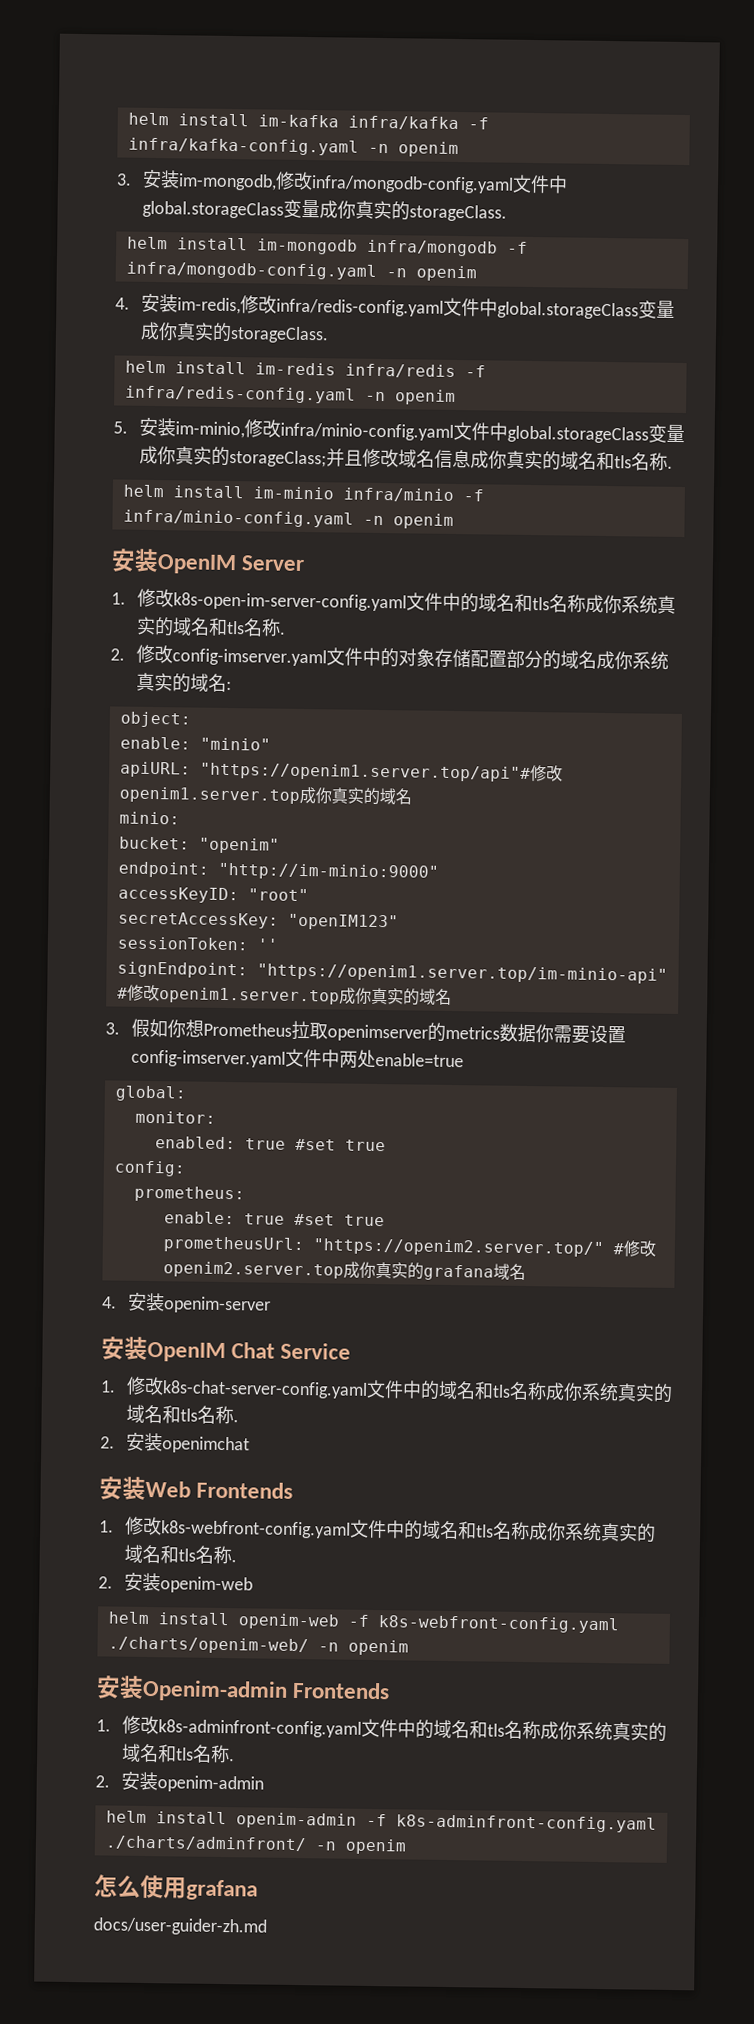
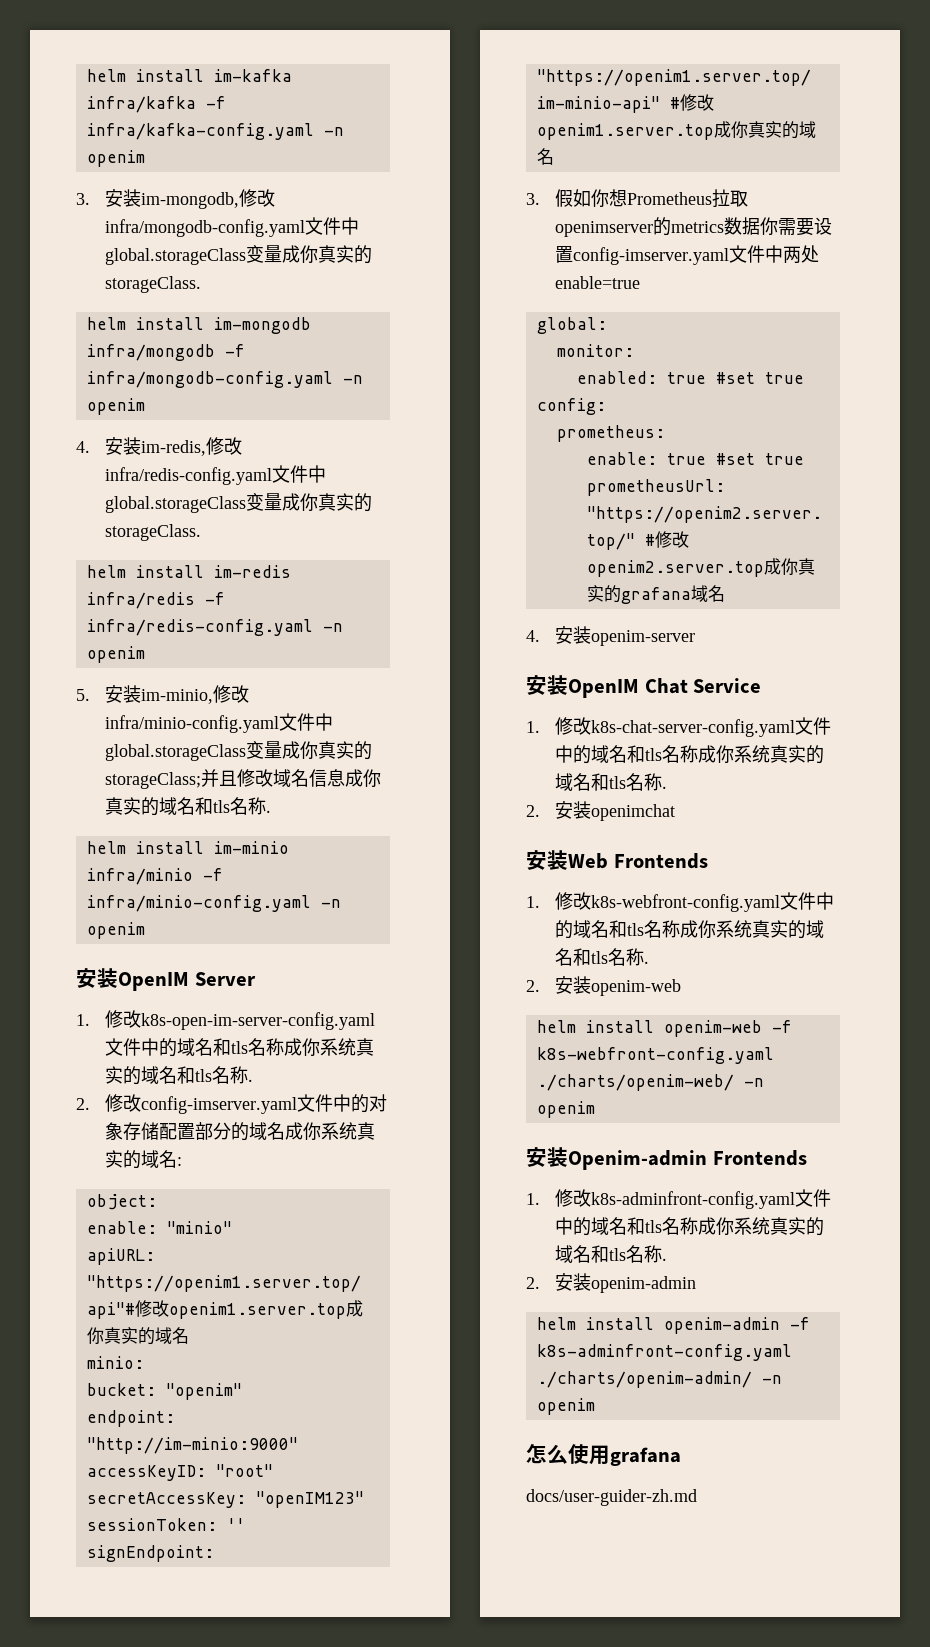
[104,1835,307,1852] ./charts/adminfront/ -> [536,1371,752,1388] ./charts/openim-admin/

